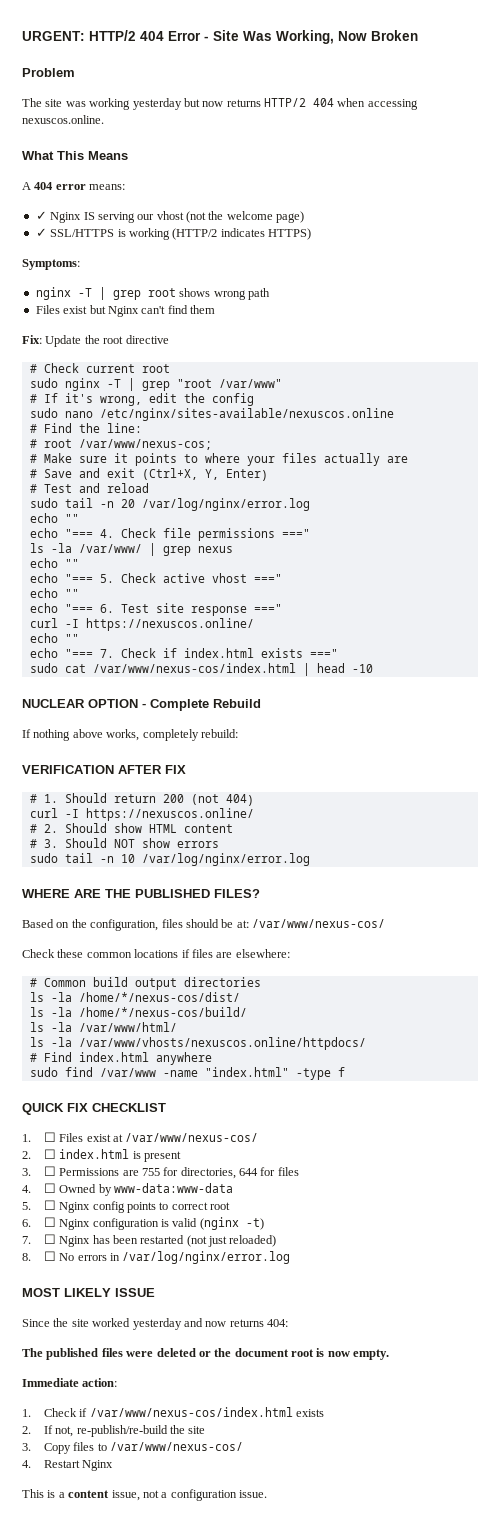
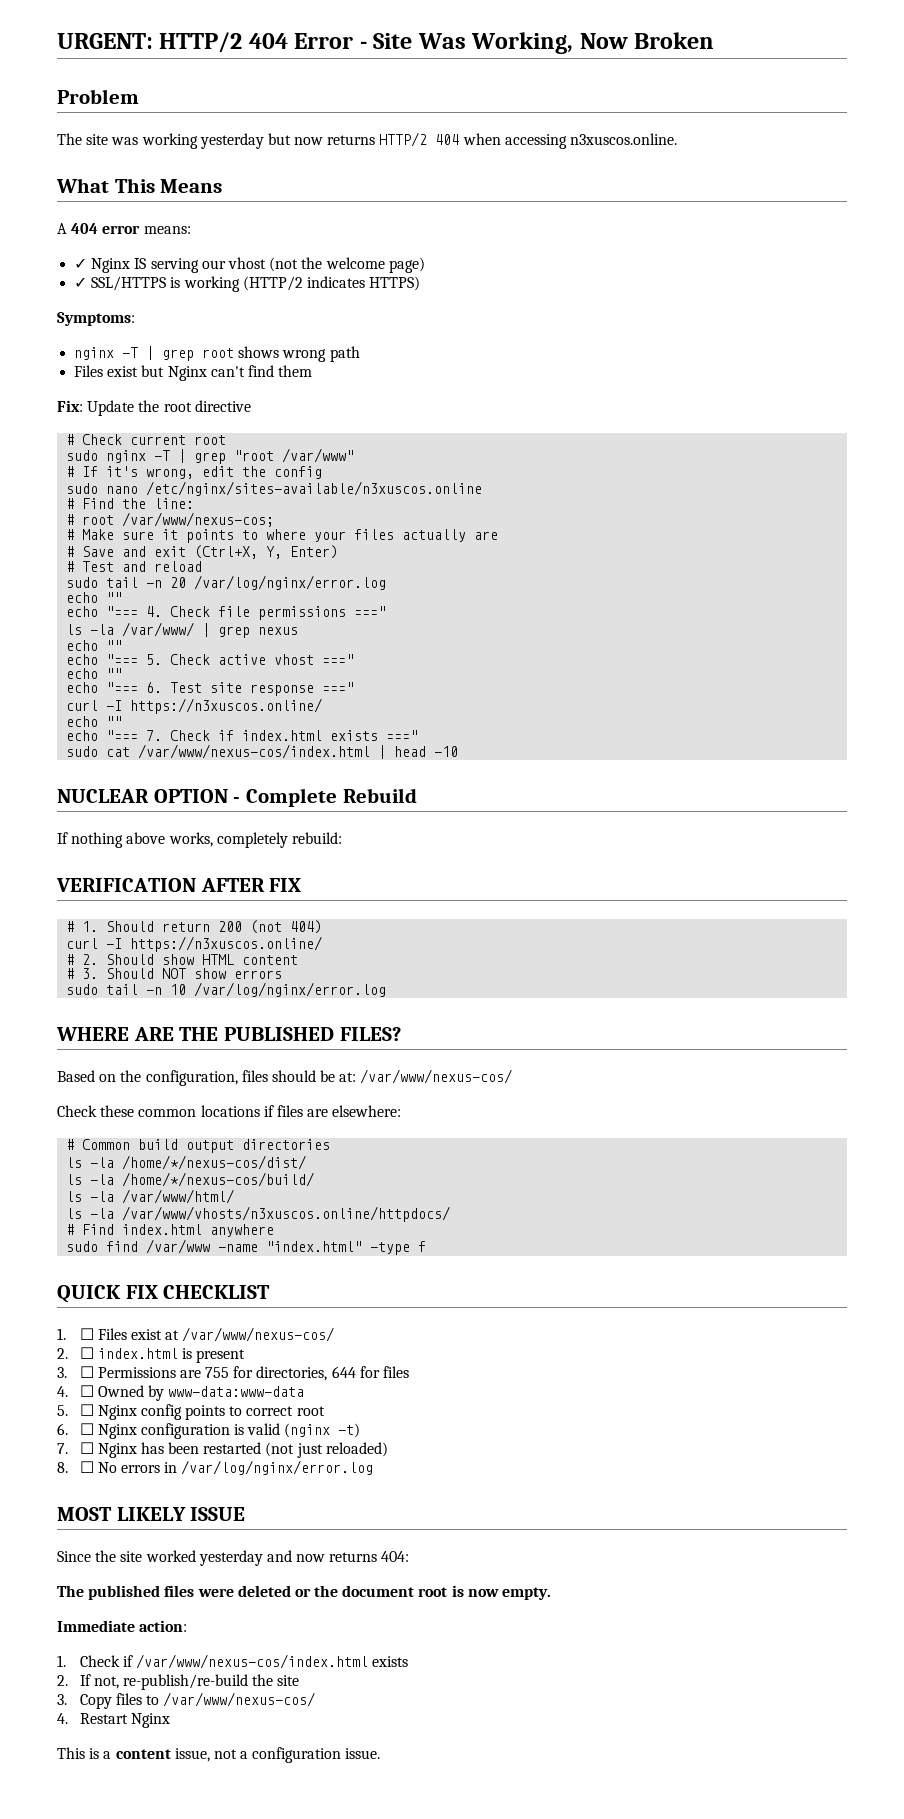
[22,115,104,124] nexuscos.online. -> [570,133,678,145] n3xuscos.online.
[99,408,394,421] /etc/nginx/sites-available/nexuscos.online -> [146,481,483,496] /etc/nginx/sites-available/n3xuscos.online
[85,618,254,631] https://nexuscos.online/ -> [130,698,323,714] https://n3xuscos.online/
[85,808,254,821] https://nexuscos.online/ -> [130,936,323,952] https://n3xuscos.online/
[78,1037,366,1050] /var/www/vhosts/nexuscos.online/httpdocs/ -> [122,1206,451,1222] /var/www/vhosts/n3xuscos.online/httpdocs/

